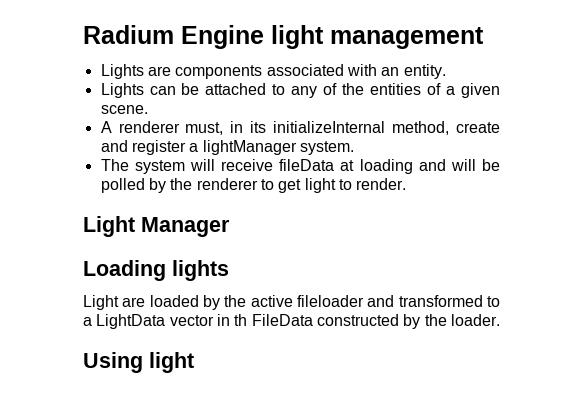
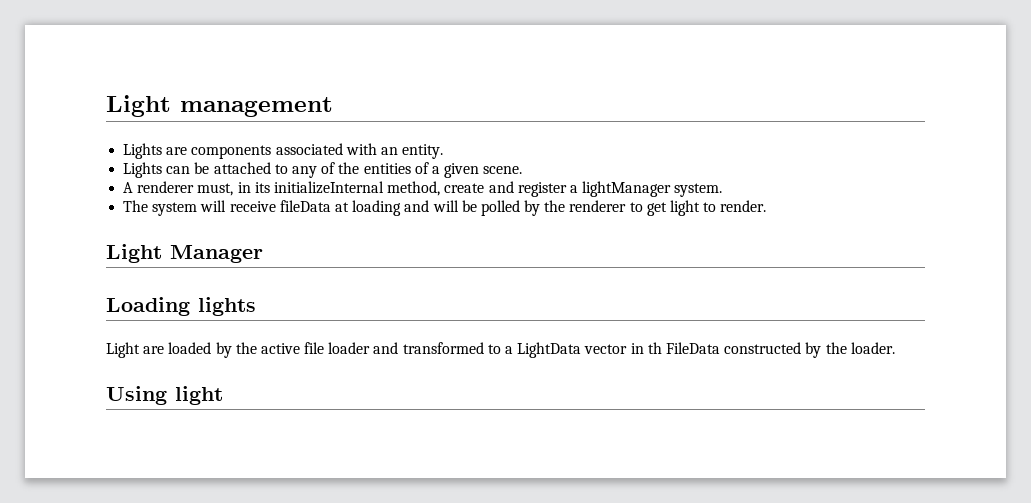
[83,25,324,49] Radium Engine light -> [106,95,171,117] Light
[297,295,364,307] fileloader -> [304,342,371,354] file loader

